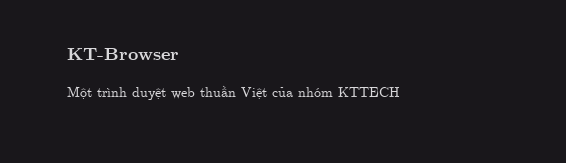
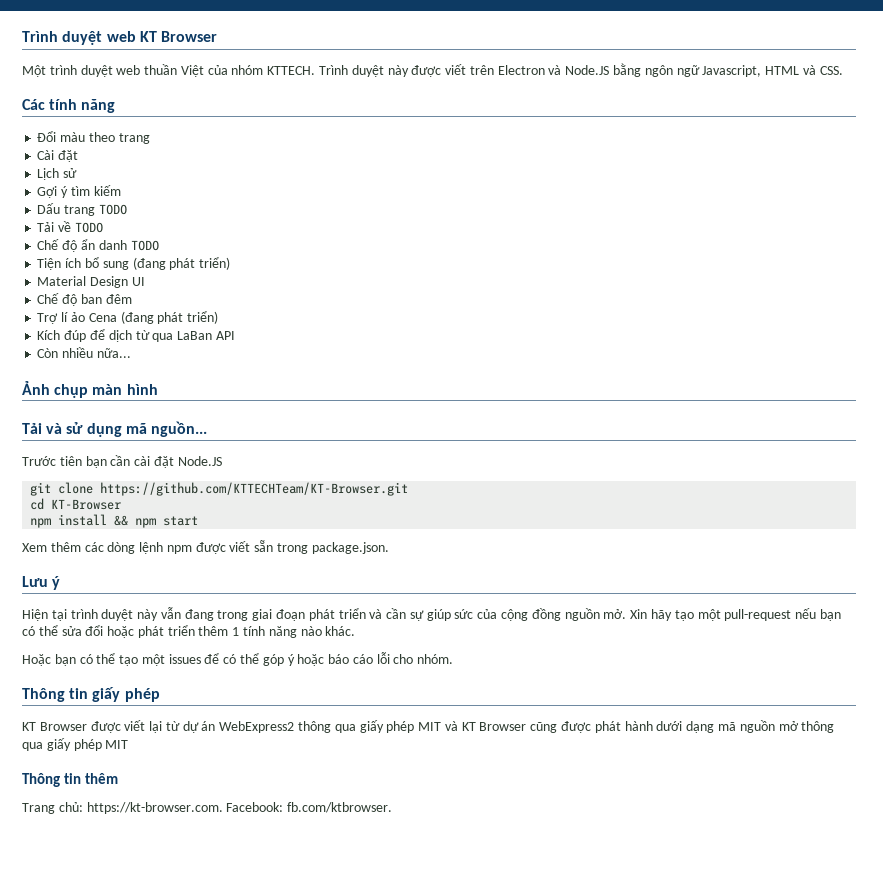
[67,48,179,60] KT-Browser -> [22,31,218,45] Trình duyệt web KT Browser
[338,87,400,97] KTTECH -> [267,63,843,77] [22,99,116,113] [37,131,150,144] [37,150,79,162] [37,168,78,180] [37,185,121,198] [37,203,127,216] [37,221,103,233] [37,239,159,252] [37,257,231,270] [37,276,145,288] [37,293,132,306] [37,311,219,324] [37,329,235,342] [37,347,131,358] [22,381,158,398] [22,421,207,437] [22,455,222,468] [30,482,409,496] [30,498,122,510] [30,514,199,528] [22,540,389,554] [22,576,61,590] [22,607,841,621] [22,625,356,638] [22,652,454,666] [22,687,160,702] [22,720,835,733] [22,738,129,751] [22,773,118,787] [22,802,393,814] KTTECH. Trình duyệt này được viết trên Electron và Node.JS bằng ngôn ngữ Javascript, HTML và CSS. // Các tính năng // Đổi màu theo trang // Cài đặt // Lịch sử // Gợi ý tìm kiếm // Dấu trang TODO // Tải về TODO // Chế độ ẩn danh TODO // Tiện ích bổ sung (đang phát triển) // Material Design UI // Chế độ ban đêm // Trợ lí ảo Cena (đang phát triển) // Kích đúp để dịch từ qua LaBan API // Còn nhiều nữa... // Ảnh chụp màn hình // Tải và sử dụng mã nguồn... // Trước tiên bạn cần cài đặt Node.JS // git clone https://github.com/KTTECHTeam/KT-Browser.git // cd KT-Browser // npm install && npm start // Xem thêm các dòng lệnh npm được viết sẵn trong package.json. // Lưu ý // Hiện tại trình duyệt này vẫn đang trong giai đoạn phát triển và cần sự giúp sức của cộng đồng nguồn mở. Xin hãy tạo một pull-request nếu bạn có thể sửa đổi hoặc phát triển thêm 1 tính năng nào khác. // Hoặc bạn có thể tạo một issues để có thể góp ý hoặc báo cáo lỗi cho nhóm. // Thông tin giấy phép // KT Browser được viết lại từ dự án WebExpress2 thông qua giấy phép MIT và KT Browser cũng được phát hành dưới dạng mã nguồn mở thông qua giấy phép MIT // Thông tin thêm // Trang chủ: https://kt-browser.com. Facebook: fb.com/ktbrowser.

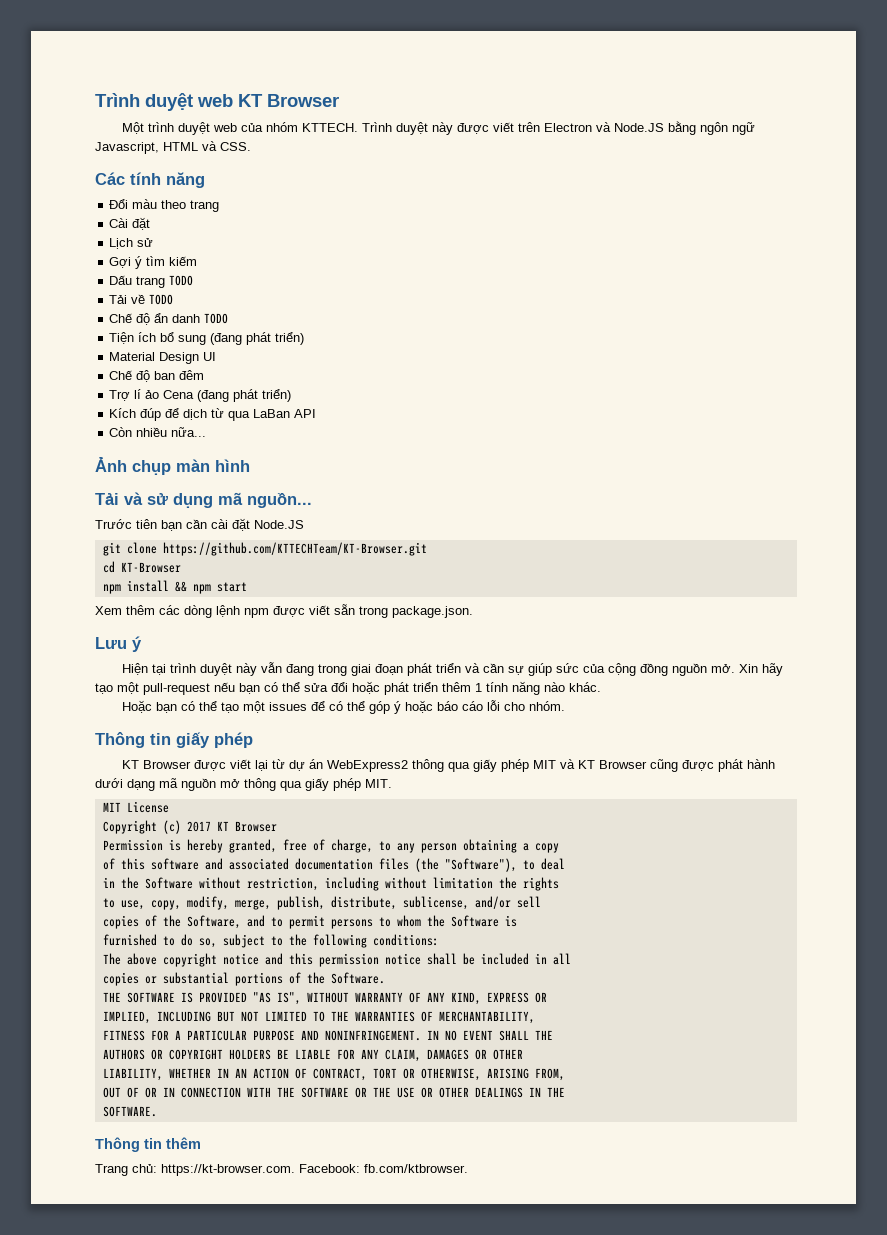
[144,64,204,77] thuần Việt -> (238, 127) none
[105,740,129,749] MIT -> [365,779,392,788] [102,801,169,813] [102,820,277,834] [102,839,559,853] [102,858,565,872] [102,877,559,891] [102,896,541,910] [102,915,517,929] [102,934,439,948] [102,953,571,967] [102,972,385,986] [102,992,547,1005] [102,1011,535,1024] [102,1030,553,1041] [102,1049,523,1062] [102,1068,565,1081] [102,1087,565,1098] [102,1106,157,1117] MIT. // MIT License // Copyright (c) 2017 KT Browser // Permission is hereby granted, free of charge, to any person obtaining a copy // of this software and associated documentation files (the "Software"), to deal // in the Software without restriction, including without limitation the rights // to use, copy, modify, merge, publish, distribute, sublicense, and/or sell // copies of the Software, and to permit persons to whom the Software is // furnished to do so, subject to the following conditions: // The above copyright notice and this permission notice shall be included in all // copies or substantial portions of the Software. // THE SOFTWARE IS PROVIDED "AS IS", WITHOUT WARRANTY OF ANY KIND, EXPRESS OR // IMPLIED, INCLUDING BUT NOT LIMITED TO THE WARRANTIES OF MERCHANTABILITY, // FITNESS FOR A PARTICULAR PURPOSE AND NONINFRINGEMENT. IN NO EVENT SHALL THE // AUTHORS OR COPYRIGHT HOLDERS BE LIABLE FOR ANY CLAIM, DAMAGES OR OTHER // LIABILITY, WHETHER IN AN ACTION OF CONTRACT, TORT OR OTHERWISE, ARISING FROM, // OUT OF OR IN CONNECTION WITH THE SOFTWARE OR THE USE OR OTHER DEALINGS IN THE // SOFTWARE.

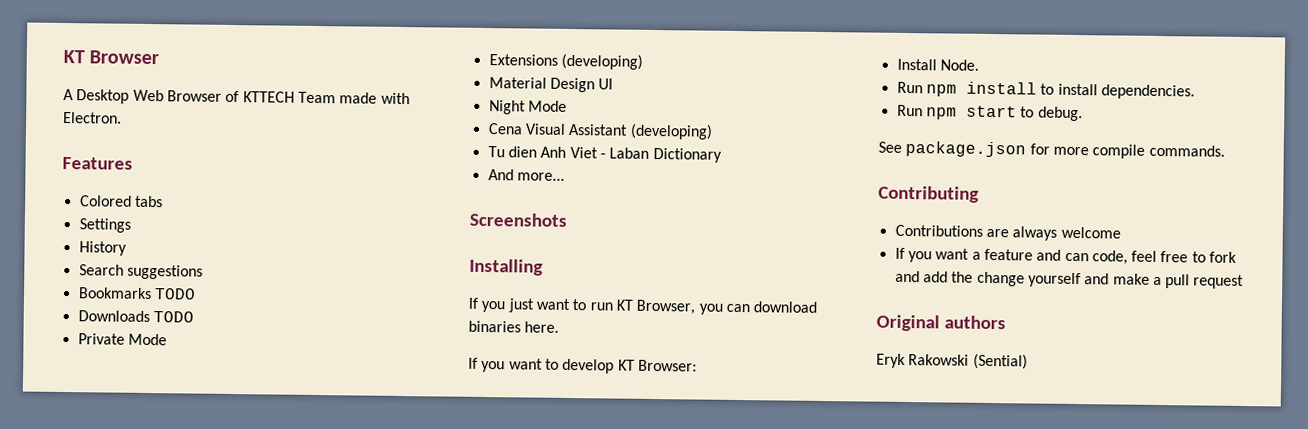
[95,93,339,111] [122,121,756,135] [95,141,251,154] [95,172,205,188] [109,199,220,212] [109,217,151,230] [109,238,154,249] [109,256,198,269] [109,275,194,288] [109,294,174,305] [109,313,229,325] [109,332,305,345] [109,352,217,364] [109,370,205,382] [109,389,292,402] [109,408,317,421] [109,427,207,437] [95,457,250,475] [95,492,312,508] [95,518,304,531] [102,542,427,556] [102,561,181,573] [102,580,247,594] [95,604,473,618] [95,636,142,652] [122,662,784,676] [95,681,601,695] [122,700,566,714] [95,732,253,748] [122,759,776,772] [95,778,392,791] [102,801,169,813] [102,820,277,834] [102,839,559,853] [102,858,565,872] [102,877,559,891] [102,896,541,910] [102,915,517,929] [102,934,439,948] [102,953,571,967] [102,972,385,986] [102,992,547,1005] [102,1011,535,1024] [102,1030,553,1041] [102,1049,523,1062] [102,1068,565,1081] [102,1087,565,1098] [102,1106,157,1117] [95,1137,201,1152] [95,1164,468,1176] Trình duyệt web KT Browser // Một trình duyệt web của nhóm KTTECH. Trình duyệt này được viết trên Electron và Node.JS bằng ngôn ngữ Javascript, HTML và CSS. // Các tính năng // Đổi màu theo trang // Cài đặt // Lịch sử // Gợi ý tìm kiếm // Dấu trang TODO // Tải về TODO // Chế độ ẩn danh TODO // Tiện ích bổ sung (đang phát triển) // Material Design UI // Chế độ ban đêm // Trợ lí ảo Cena (đang phát triển) // Kích đúp để dịch từ qua LaBan API // Còn nhiều nữa... // Ảnh chụp màn hình // Tải và sử dụng mã nguồn... // Trước tiên bạn cần cài đặt Node.JS // git clone https://github.com/KTTECHTeam/KT-Browser.git // cd KT-Browser // npm install && npm start // Xem thêm các dòng lệnh npm được viết sẵn trong package.json. // Lưu ý // Hiện tại trình duyệt này vẫn đang trong giai đoạn phát triển và cần sự giúp sức của cộng đồng nguồn mở. Xin hãy tạo một pull-request nếu bạn có thể sửa đổi hoặc phát triển thêm 1 tính năng nào khác. // Hoặc bạn có thể tạo một issues để có thể góp ý hoặc báo cáo lỗi cho nhóm. // Thông tin giấy phép // KT Browser được viết lại từ dự án WebExpress2 thông qua giấy phép MIT và KT Browser cũng được phát hành dưới dạng mã nguồn mở thông qua giấy phép MIT. // MIT License // Copyright (c) 2017 KT Browser // Permission is hereby granted, free of charge, to any person obtaining a copy // of this software and associated documentation files (the "Software"), to deal // in the Software without restriction, including without limitation the rights // to use, copy, modify, merge, publish, distribute, sublicense, and/or sell // copies of the Software, and to permit persons to whom the Software is // furnished to do so, subject to the following conditions: // The above copyright notice and this permission notice shall be included in all // copies or substantial portions of the Software. // THE SOFTWARE IS PROVIDED "AS IS", WITHOUT WARRANTY OF ANY KIND, EXPRESS OR // IMPLIED, INCLUDING BUT NOT LIMITED TO THE WARRANTIES OF MERCHANTABILITY, // FITNESS FOR A PARTICULAR PURPOSE AND NONINFRINGEMENT. IN NO EVENT SHALL THE // AUTHORS OR COPYRIGHT HOLDERS BE LIABLE FOR ANY CLAIM, DAMAGES OR OTHER // LIABILITY, WHETHER IN AN ACTION OF CONTRACT, TORT OR OTHERWISE, ARISING FROM, // OUT OF OR IN CONNECTION WITH THE SOFTWARE OR THE USE OR OTHER DEALINGS IN THE // SOFTWARE. // Thông tin thêm // Trang chủ: https://kt-browser.com. Facebook: fb.com/ktbrowser. -> [63,49,160,65] [63,88,410,105] [63,111,122,124] [62,156,133,170] [79,195,163,208] [78,218,131,233] [78,241,127,256] [78,264,203,280] [77,287,196,300] [77,310,194,323] [77,333,167,346] [488,53,643,70] [488,77,614,93] [488,100,567,115] [487,123,713,140] [487,146,722,163] [487,169,565,181] [469,212,568,227] [469,258,543,276] [468,297,818,315] [468,320,560,333] [468,357,697,374] [896,58,979,71] [896,81,1195,100] [896,104,1083,122] [878,140,1225,159] [878,185,979,203] [894,224,1121,241] [894,247,1238,265] [894,270,1245,290] [876,314,1006,332] [876,353,1028,370] KT Browser // A Desktop Web Browser of KTTECH Team made with Electron. // Features // Colored tabs // Settings // History // Search suggestions // Bookmarks TODO // Downloads TODO // Private Mode // Extensions (developing) // Material Design UI // Night Mode // Cena Visual Assistant (developing) // Tu dien Anh Viet - Laban Dictionary // And more... // Screenshots // Installing // If you just want to run KT Browser, you can download binaries here. // If you want to develop KT Browser: // Install Node. // Run npm install to install dependencies. // Run npm start to debug. // See package.json for more compile commands. // Contributing // Contributions are always welcome // If you want a feature and can code, feel free to fork and add the change yourself and make a pull request // Original authors // Eryk Rakowski (Sential)

